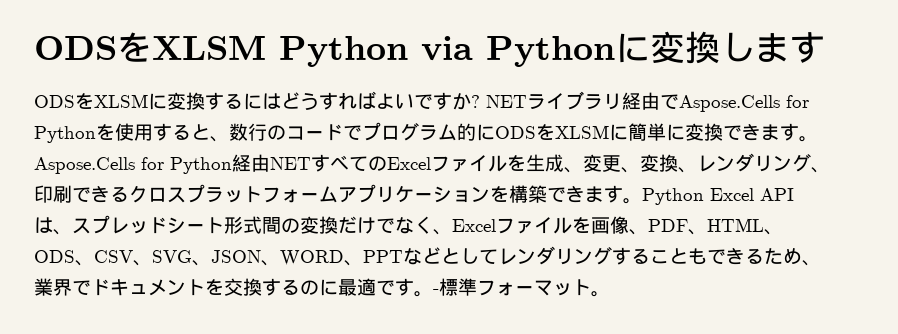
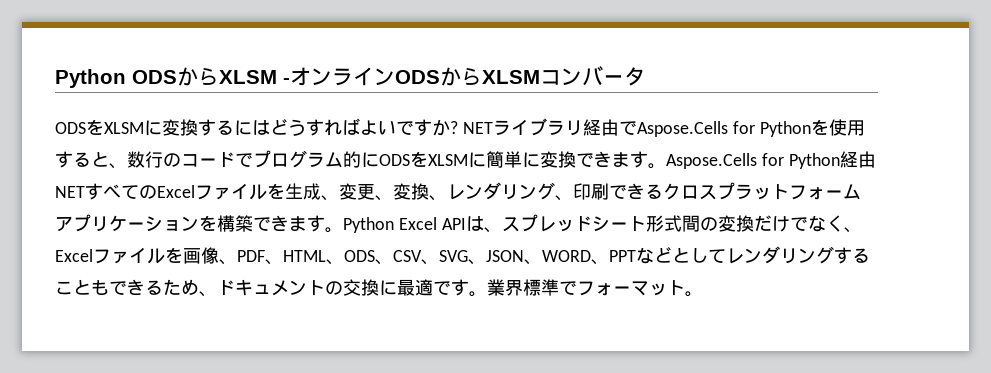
[34,31,825,67] ODSをXLSM Python via Pythonに変換します -> [55,66,645,88] Python ODSからXLSM -オンラインODSからXLSMコンバータ
[34,278,91,296] 業界で -> (217, 294) none
[205,278,319,296] を交換するの -> [325,279,379,296] の交換
[433,278,477,296] -標準 -> [487,279,577,296] 業界標準で

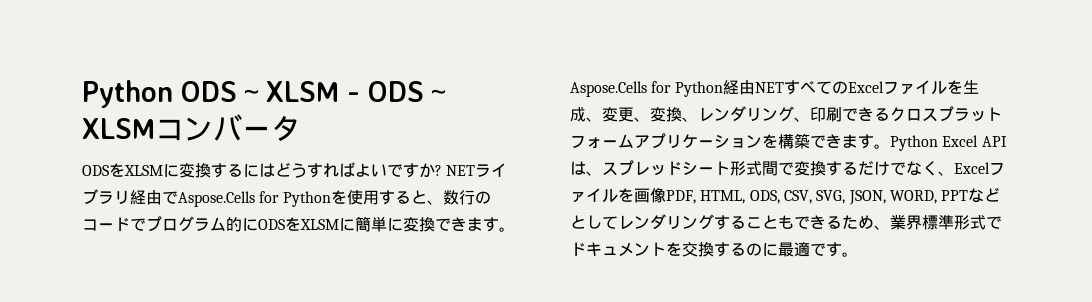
[177,67,219,86] から -> [237,89,266,102] ～
[290,67,482,86] オンラインODSから -> [368,81,453,102] ODS～
[699,215,754,232] の変換 -> [778,161,858,176] で変換する
[219,250,609,265] 、PDF、HTML、ODS、CSV、SVG、JSON、WORD、 -> [666,190,937,205] PDF, HTML, ODS, CSV, SVG, JSON, WORD,
[217,279,685,297] ドキュメントの交換に最適です。業界標準でフォーマット -> [890,214,1002,230] [570,241,842,257] 業界標準形式でドキュメントを交換するのに最適です

